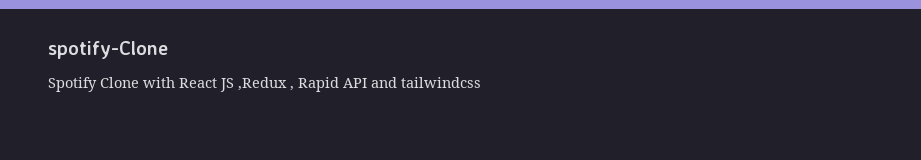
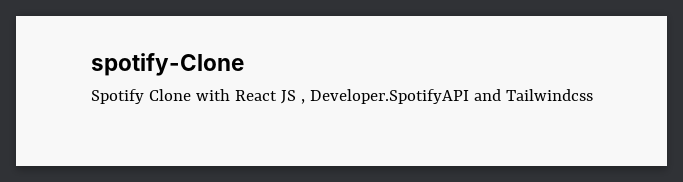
[238,77,481,92] ,Redux , Rapid API and tailwindcss -> [300,89,593,104] , Developer.SpotifyAPI and Tailwindcss

